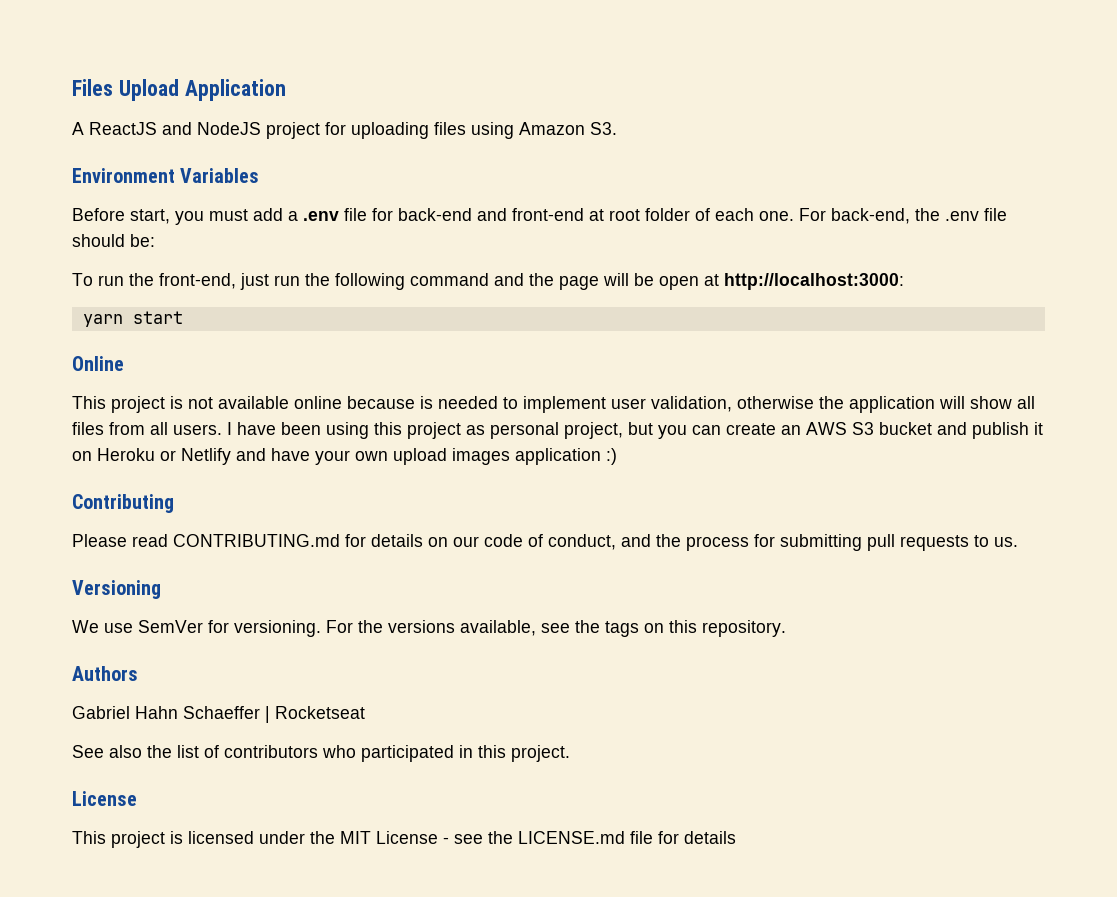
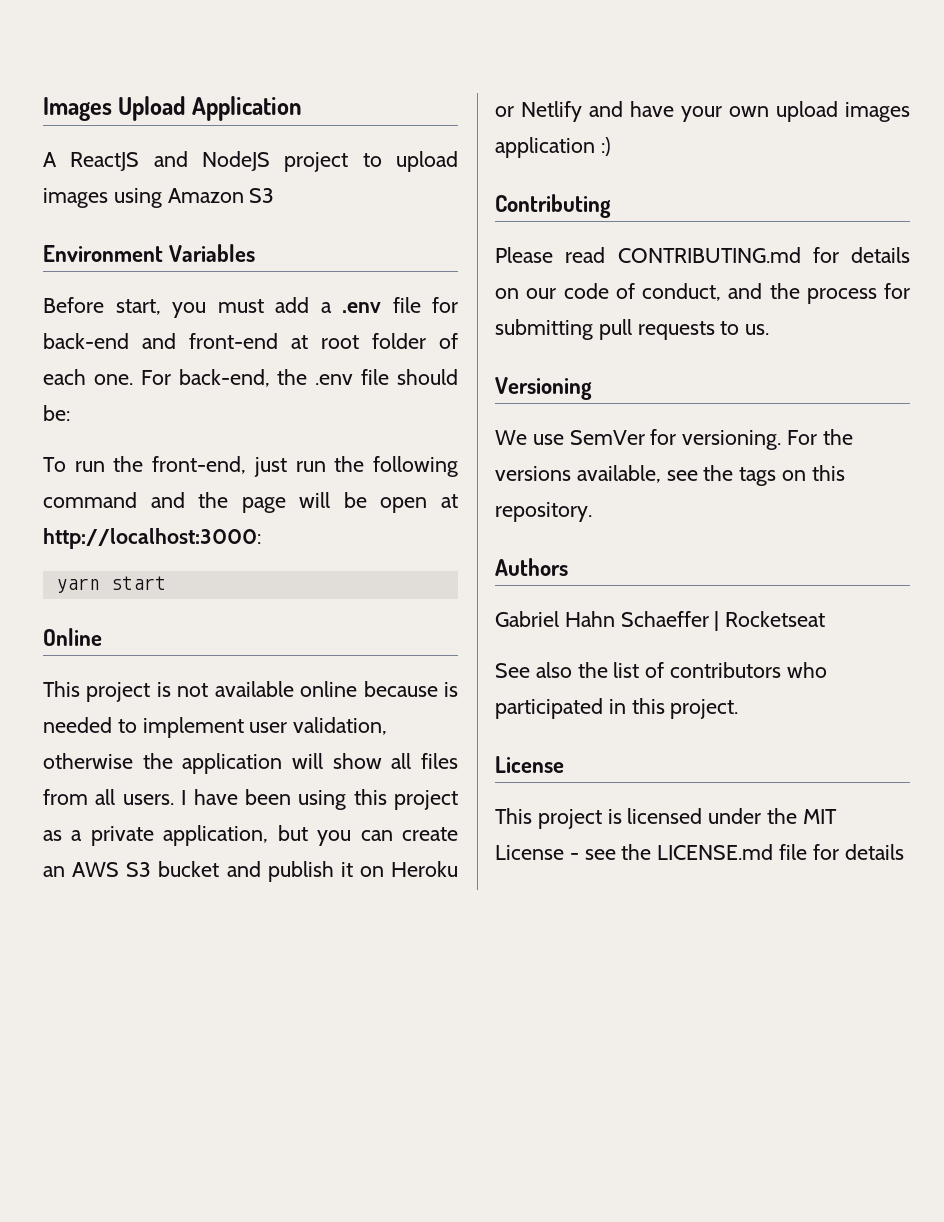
[72,79,113,96] Files -> [43,97,112,121] Images
[325,122,466,139] for uploading files -> [362,151,458,172] [43,188,108,208] to upload images
[590,122,617,135] S3. -> [249,188,275,203] S3
[490,422,623,439] personal project, -> [71,825,269,846] a private application,

